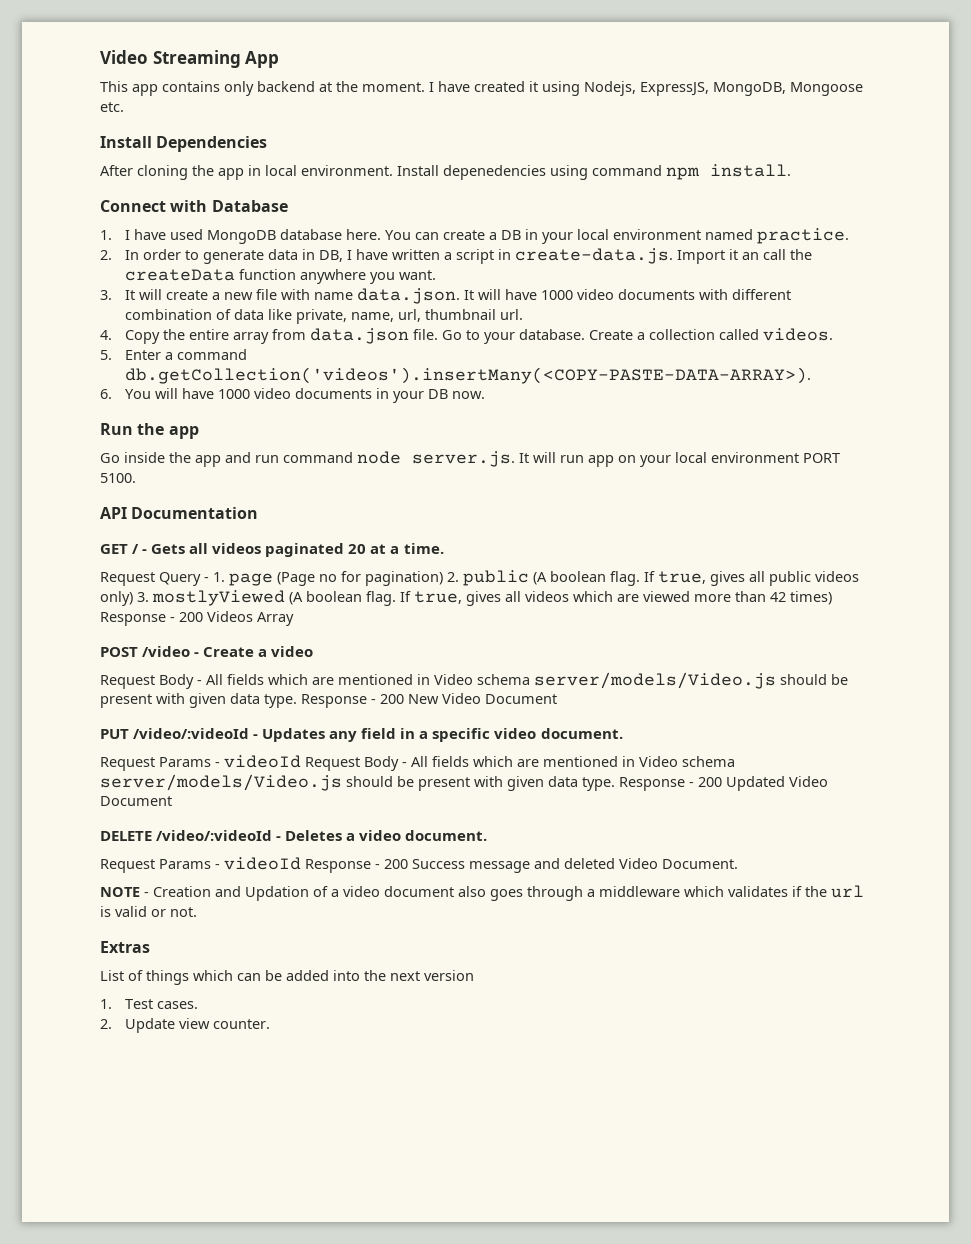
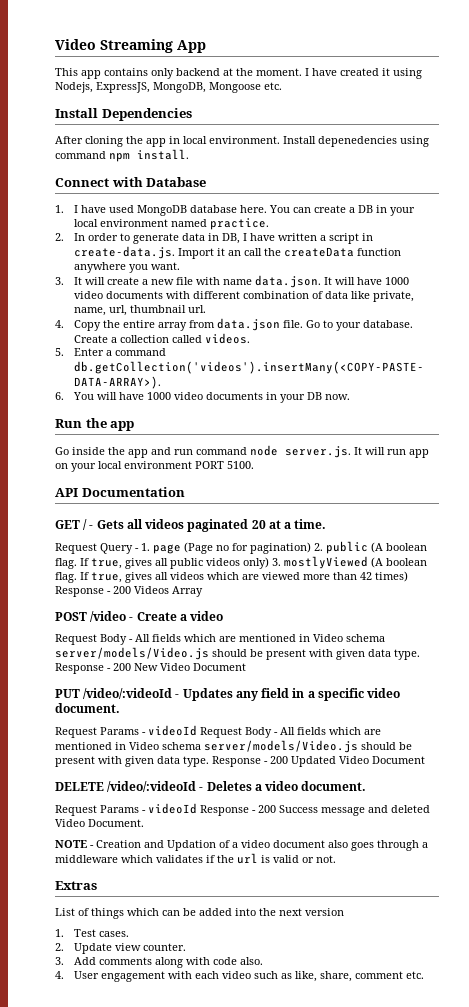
(270, 1024) none -> [55,957,264,968] [55,971,425,982] // 3. Add comments along with code also. // 4. User engagement with each video such as like, share, comment etc.

